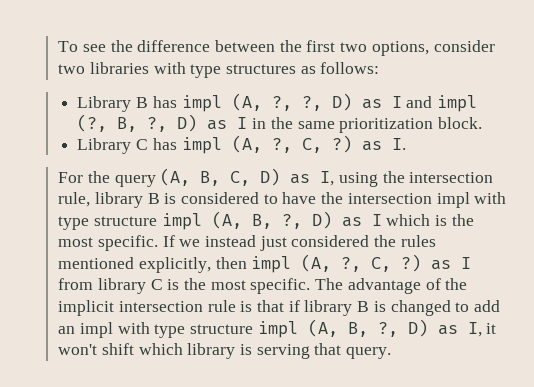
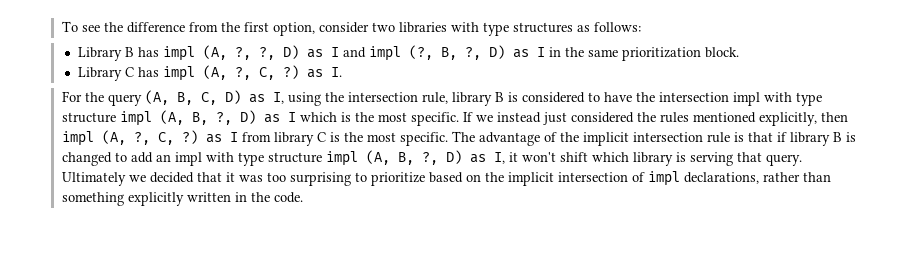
[215,40,276,52] between -> [188,22,218,32] from
[340,41,429,56] two options, -> [272,22,315,36] option,
(392, 353) none -> [61,171,831,186] [61,192,303,206] Ultimately we decided that it was too surprising to prioritize based on the implicit intersection of impl declarations, rather than something explicitly written in the code.

